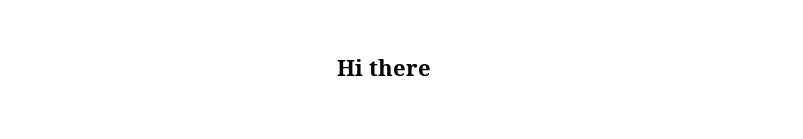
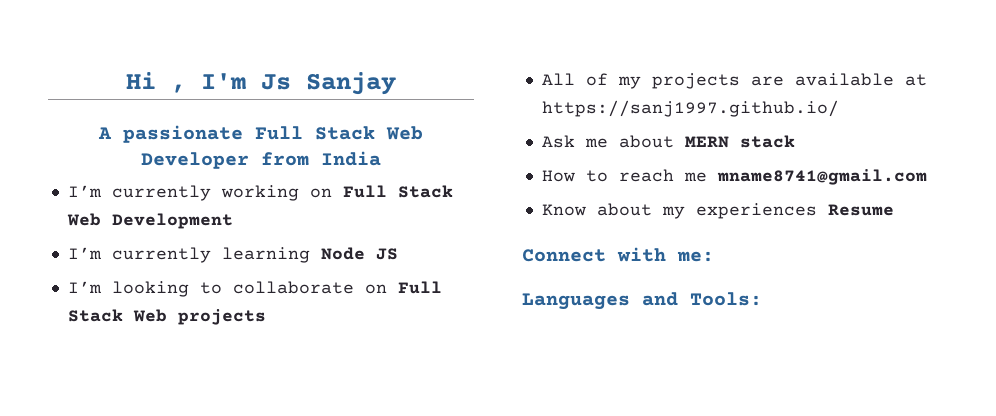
[368,59,431,76] there -> [171,72,396,95] [98,125,423,143] [141,151,381,169] [67,185,453,201] [66,213,233,229] [67,247,398,263] [67,281,442,297] [67,309,266,325] [541,73,927,89] [541,100,839,117] [541,135,795,148] [541,169,927,185] [541,203,894,219] [522,247,714,262] [522,292,762,310] , I'm Js Sanjay // A passionate Full Stack Web Developer from India // I’m currently working on Full Stack Web Development // I’m currently learning Node JS // I’m looking to collaborate on Full Stack Web projects // All of my projects are available at https://sanj1997.github.io/ // Ask me about MERN stack // How to reach me mname8741@gmail.com // Know about my experiences Resume // Connect with me: // Languages and Tools:

